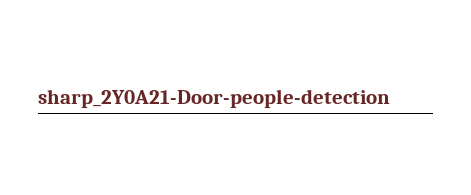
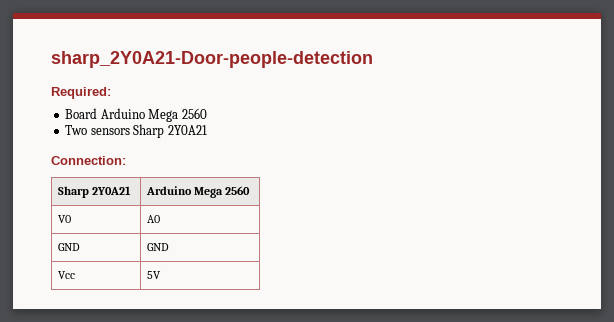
(390, 98) none -> [51,87,111,99] [65,108,207,122] [65,124,207,138] [51,156,126,165] [57,186,132,198] [145,186,251,198] [57,215,71,223] [146,215,160,223] [57,243,80,251] [146,243,169,251] [57,271,75,279] [146,271,161,279] // Required: // Board Arduino Mega 2560 // Two sensors Sharp 2Y0A21 // Connection: // Sharp 2Y0A21 | Arduino Mega 2560 // V0 | A0 // GND | GND // Vcc | 5V

